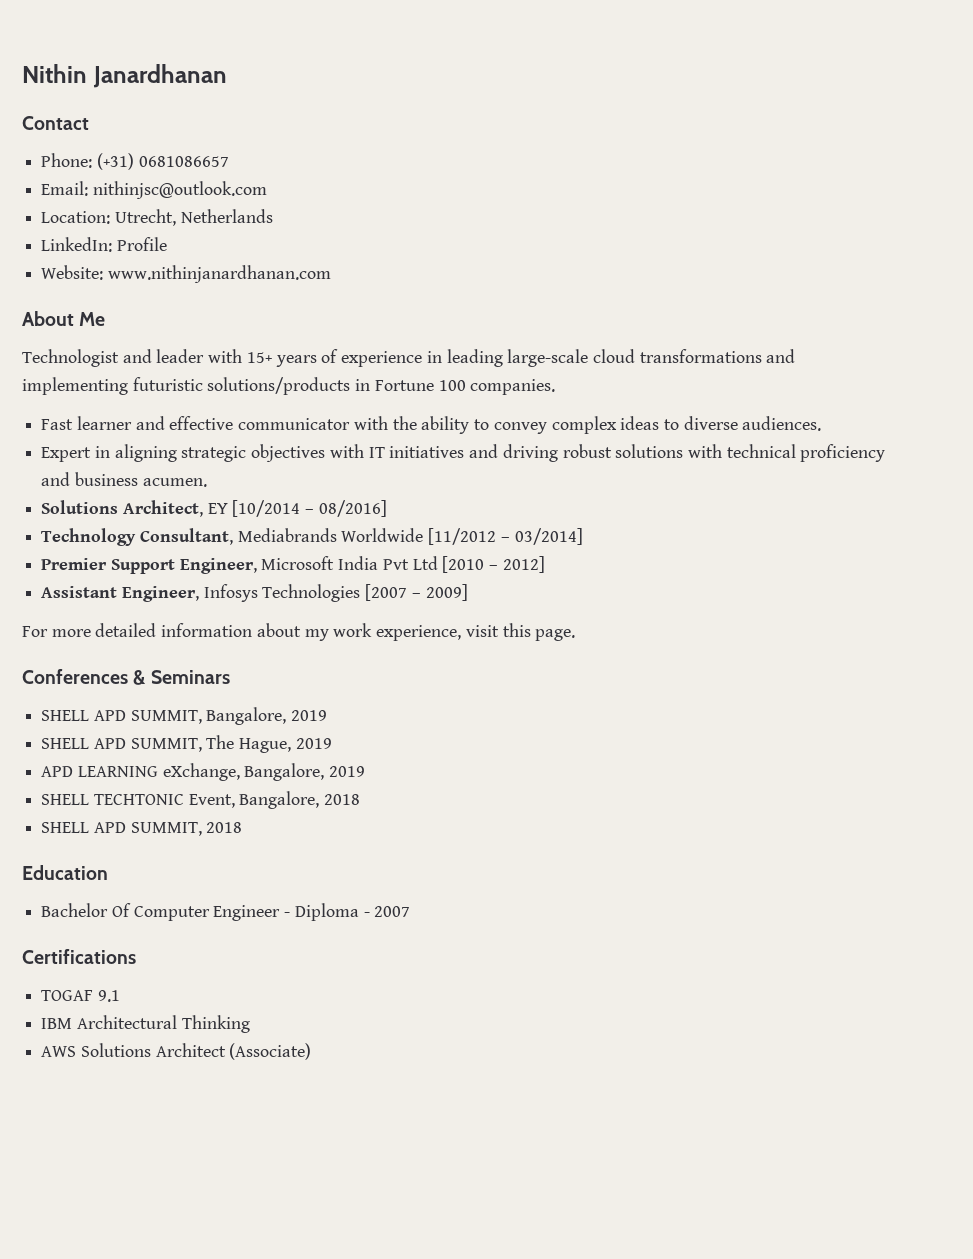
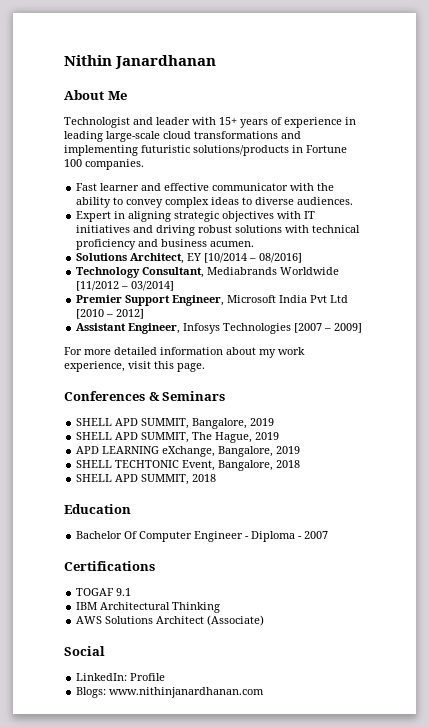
[22,116,89,130] [41,153,229,170] [41,181,267,199] [41,209,273,226] [41,237,167,252] [41,265,331,283] // Contact // Phone: (+31) 0681086657 // Email: nithinjsc@outlook.com // Location: Utrecht, Netherlands // LinkedIn: Profile // Website: www.nithinjanardhanan.com -> (217, 62) none
(312, 1051) none -> [64,646,105,656] [76,673,166,681] [76,687,265,698] // Social // LinkedIn: Profile // Blogs: www.nithinjanardhanan.com

